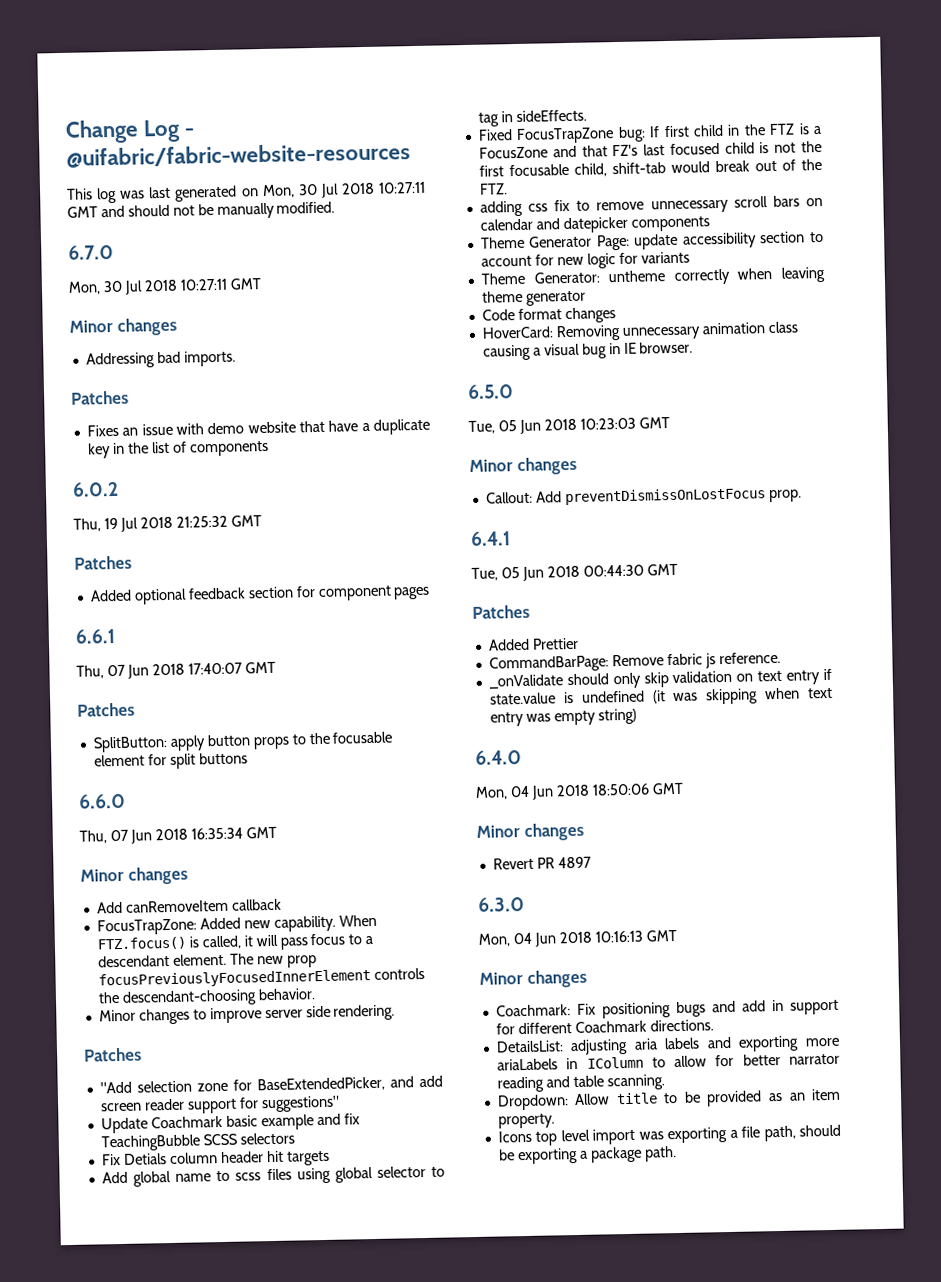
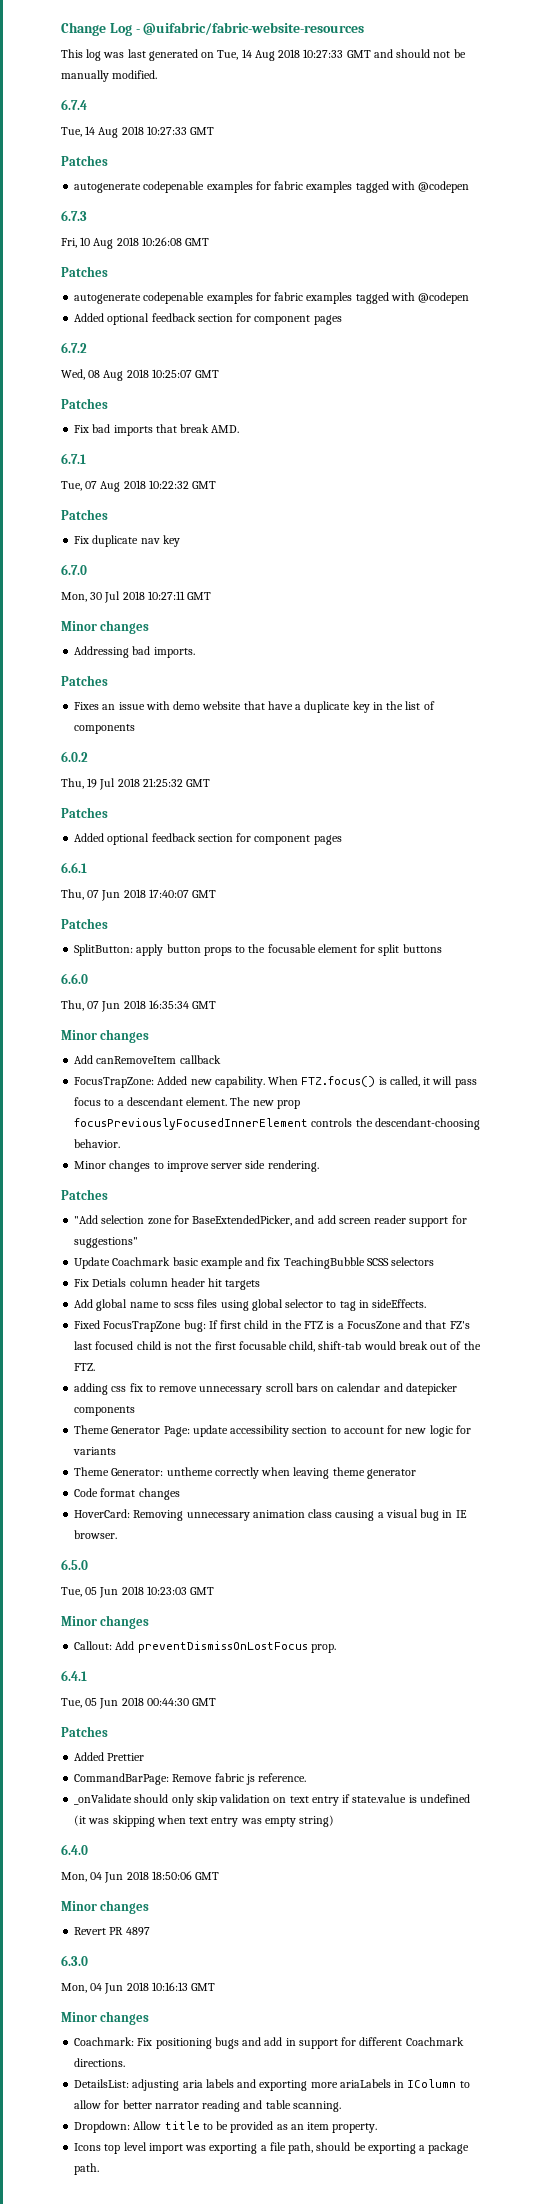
[261,181,427,199] Mon, 30 Jul 2018 10:27:11 -> [217,49,344,61] Tue, 14 Aug 2018 10:27:33
(336, 207) none -> [61,99,87,110] [61,126,215,138] [61,155,108,166] [74,181,470,193] [61,210,87,221] [61,237,210,249] [61,266,108,277] [74,292,470,304] [74,313,342,325] [61,342,87,353] [61,369,220,381] [61,398,108,409] [74,424,240,436] [61,453,86,464] [61,480,217,492] [61,509,108,520] [74,535,180,547] // 6.7.4 // Tue, 14 Aug 2018 10:27:33 GMT // Patches // autogenerate codepenable examples for fabric examples tagged with @codepen // 6.7.3 // Fri, 10 Aug 2018 10:26:08 GMT // Patches // autogenerate codepenable examples for fabric examples tagged with @codepen // Added optional feedback section for component pages // 6.7.2 // Wed, 08 Aug 2018 10:25:07 GMT // Patches // Fix bad imports that break AMD. // 6.7.1 // Tue, 07 Aug 2018 10:22:32 GMT // Patches // Fix duplicate nav key

